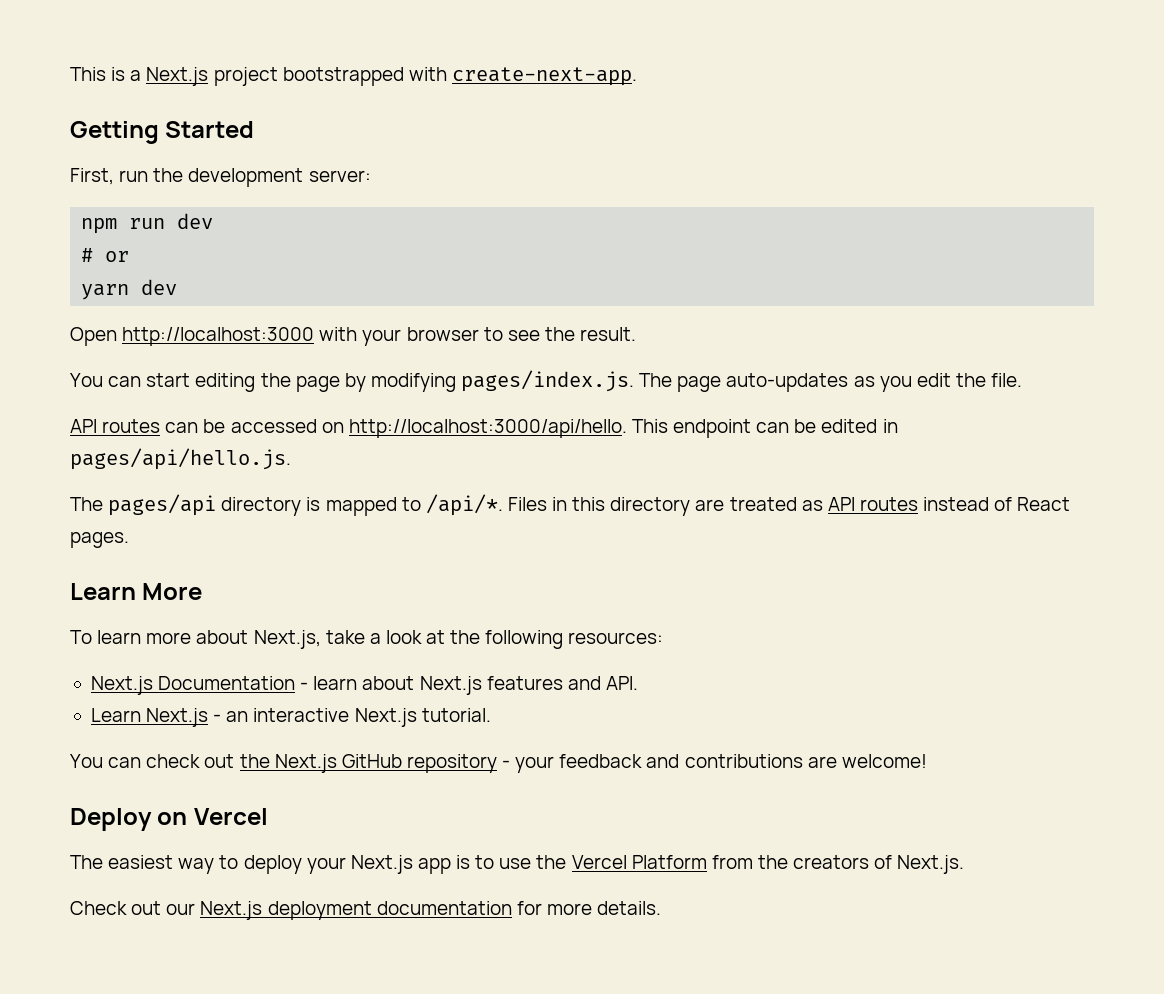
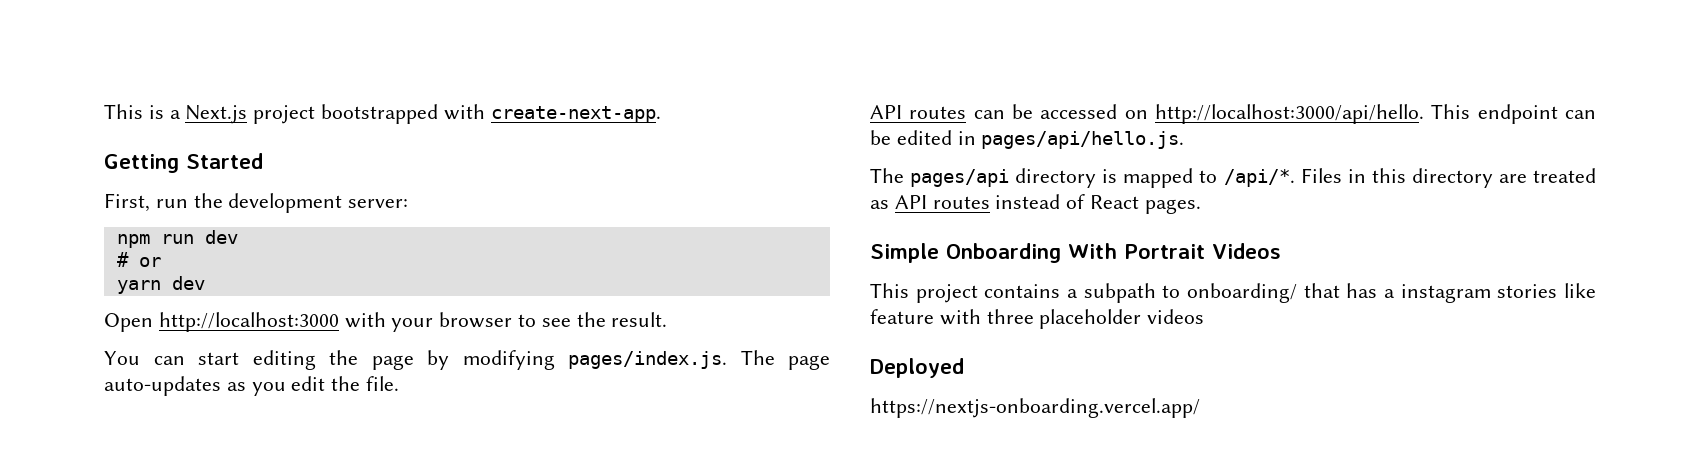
[70,583,203,600] [70,630,664,649] [90,676,638,695] [90,708,491,727] [70,754,927,773] [70,808,268,831] [70,855,965,874] [70,901,662,920] Learn More // To learn more about Next.js, take a look at the following resources: // Next.js Documentation - learn about Next.js features and API. // Learn Next.js - an interactive Next.js tutorial. // You can check out the Next.js GitHub repository - your feedback and contributions are welcome! // Deploy on Vercel // The easiest way to deploy your Next.js app is to use the Vercel Platform from the creators of Next.js. // Check out our Next.js deployment documentation for more details. -> [870,243,1281,263] [870,283,1596,303] [870,309,1205,329] [870,358,964,378] [870,398,1200,418] Simple Onboarding With Portrait Videos // This project contains a subpath to onboarding/ that has a instagram stories like feature with three placeholder videos // Deployed // https://nextjs-onboarding.vercel.app/

